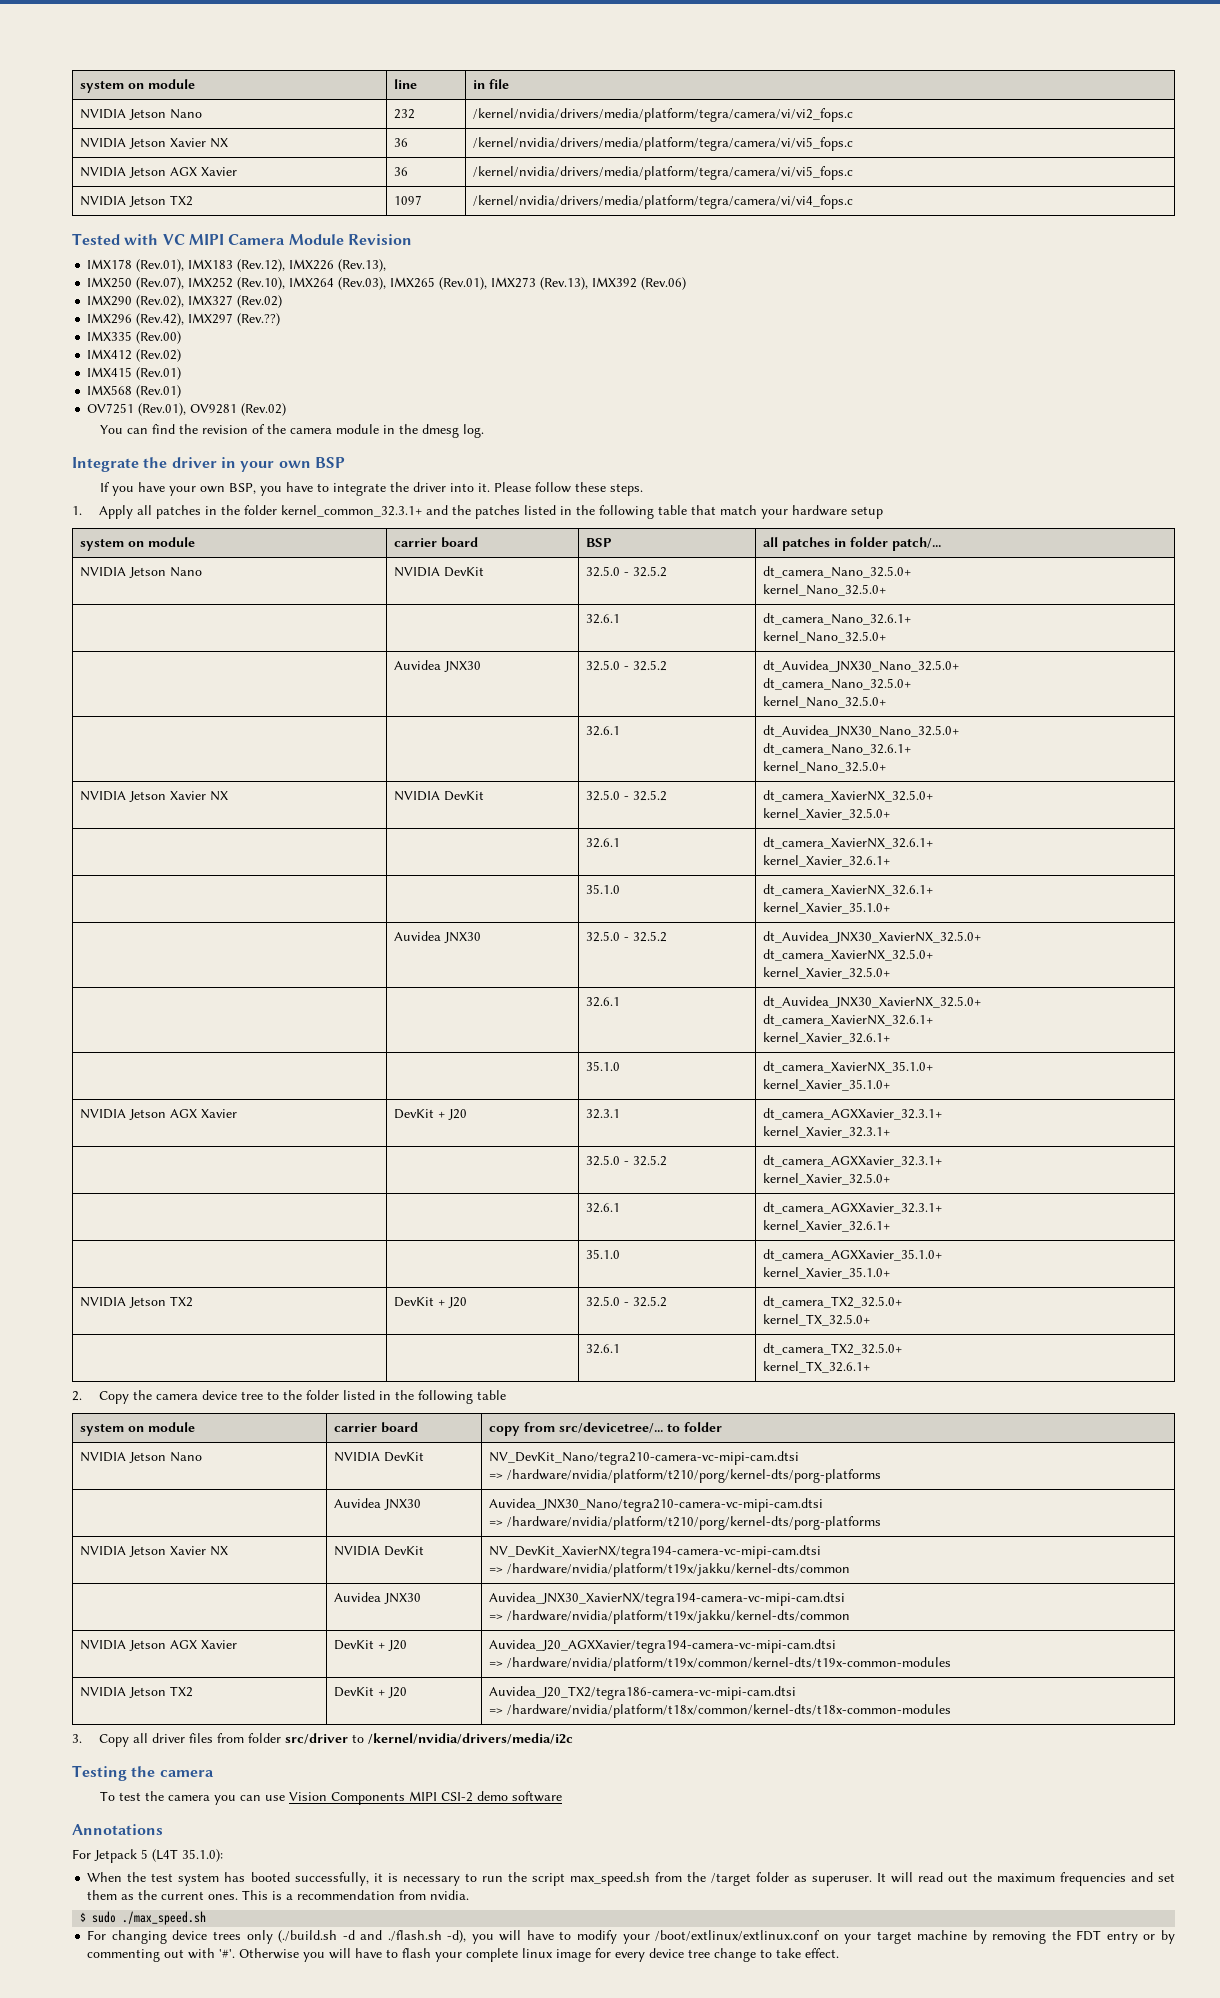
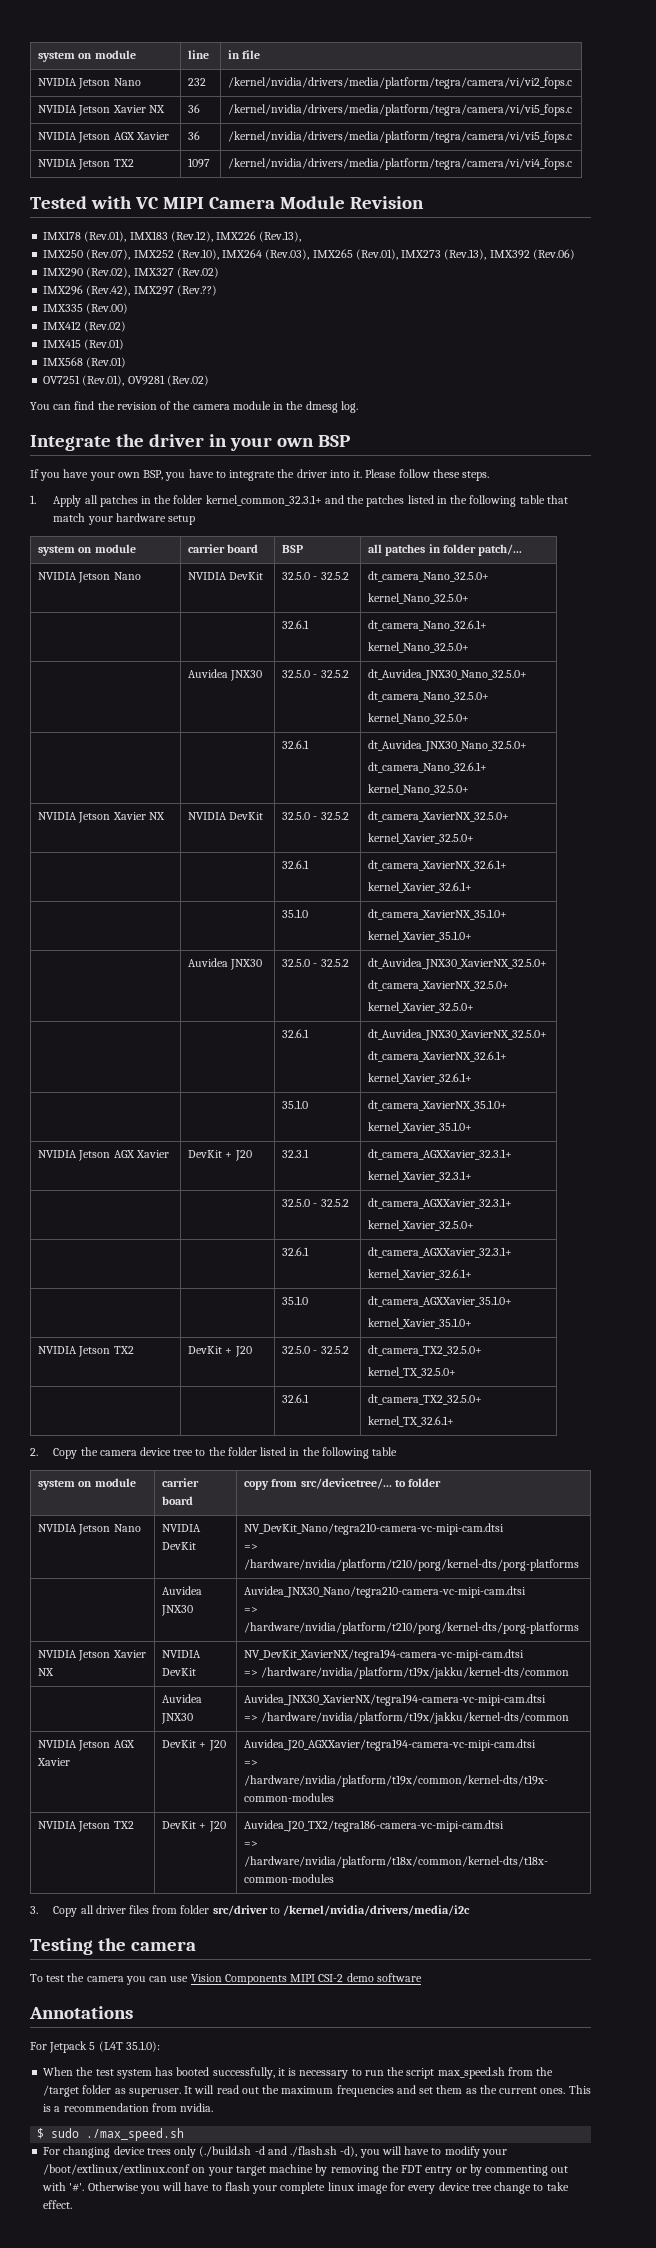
[762,884,933,896] dt_camera_XavierNX_32.6.1+ -> [368,909,508,920] dt_camera_XavierNX_35.1.0+

